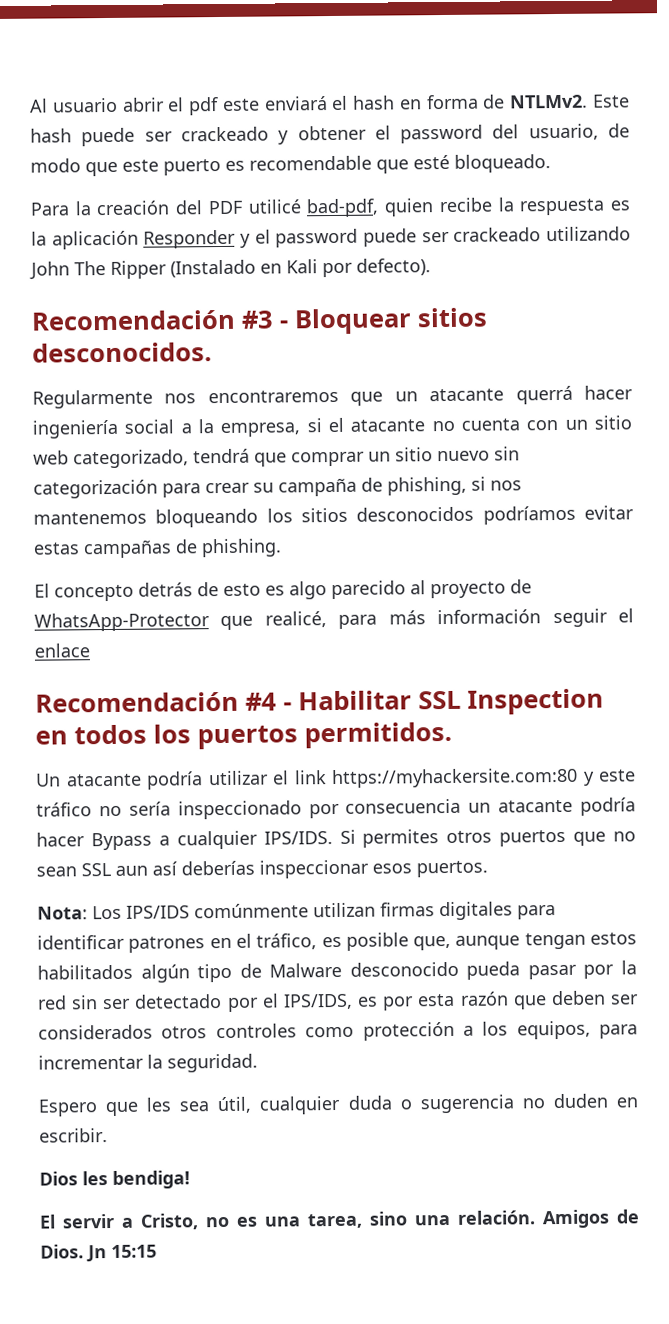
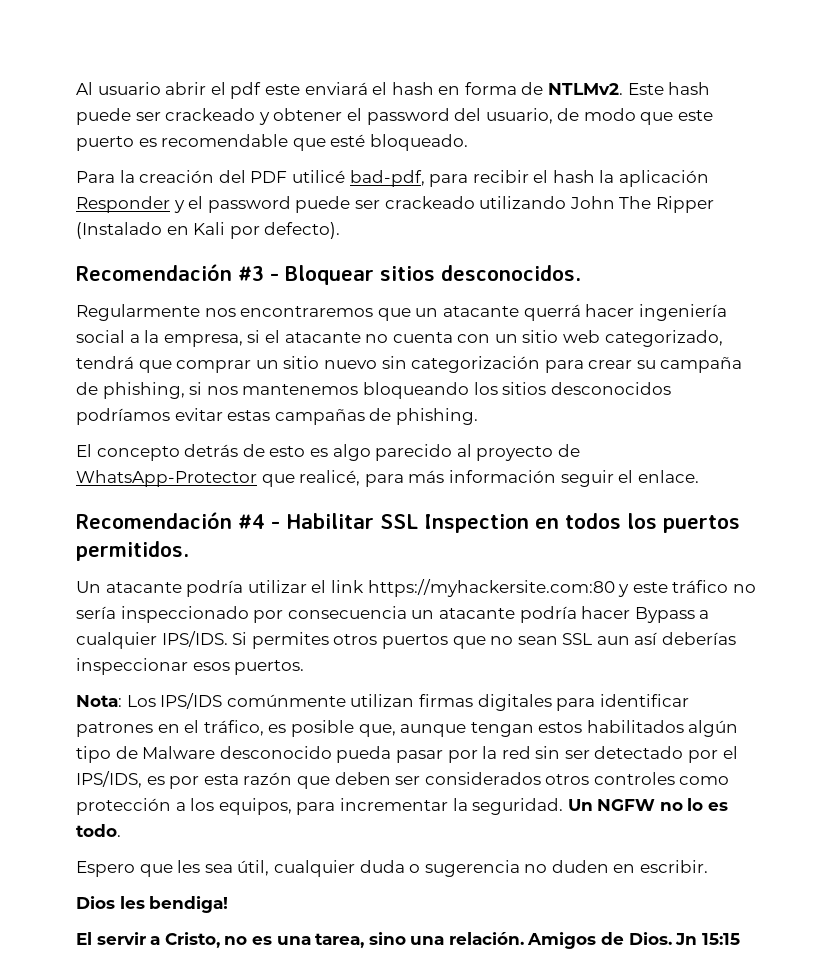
[384,197,631,217] quien recibe la respuesta es -> [429,170,595,187] para recibir el hash
[34,643,90,658] enlace -> [637,470,699,483] enlace.
(258, 1063) none -> [567,798,729,811] [76,824,121,837] Un NGFW no lo es todo.

